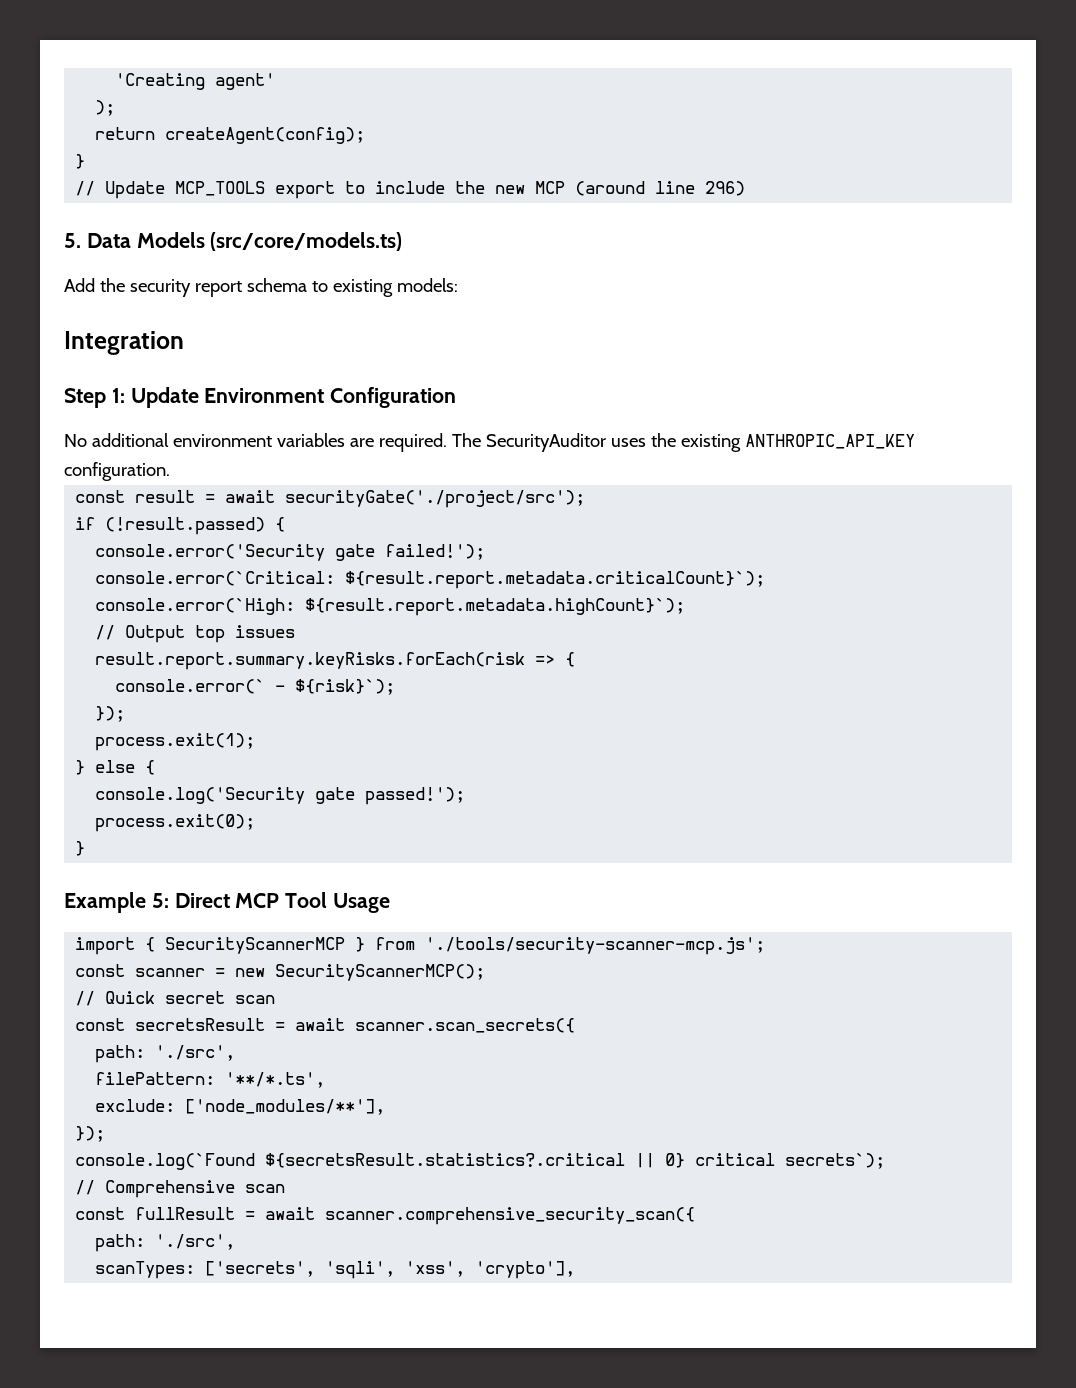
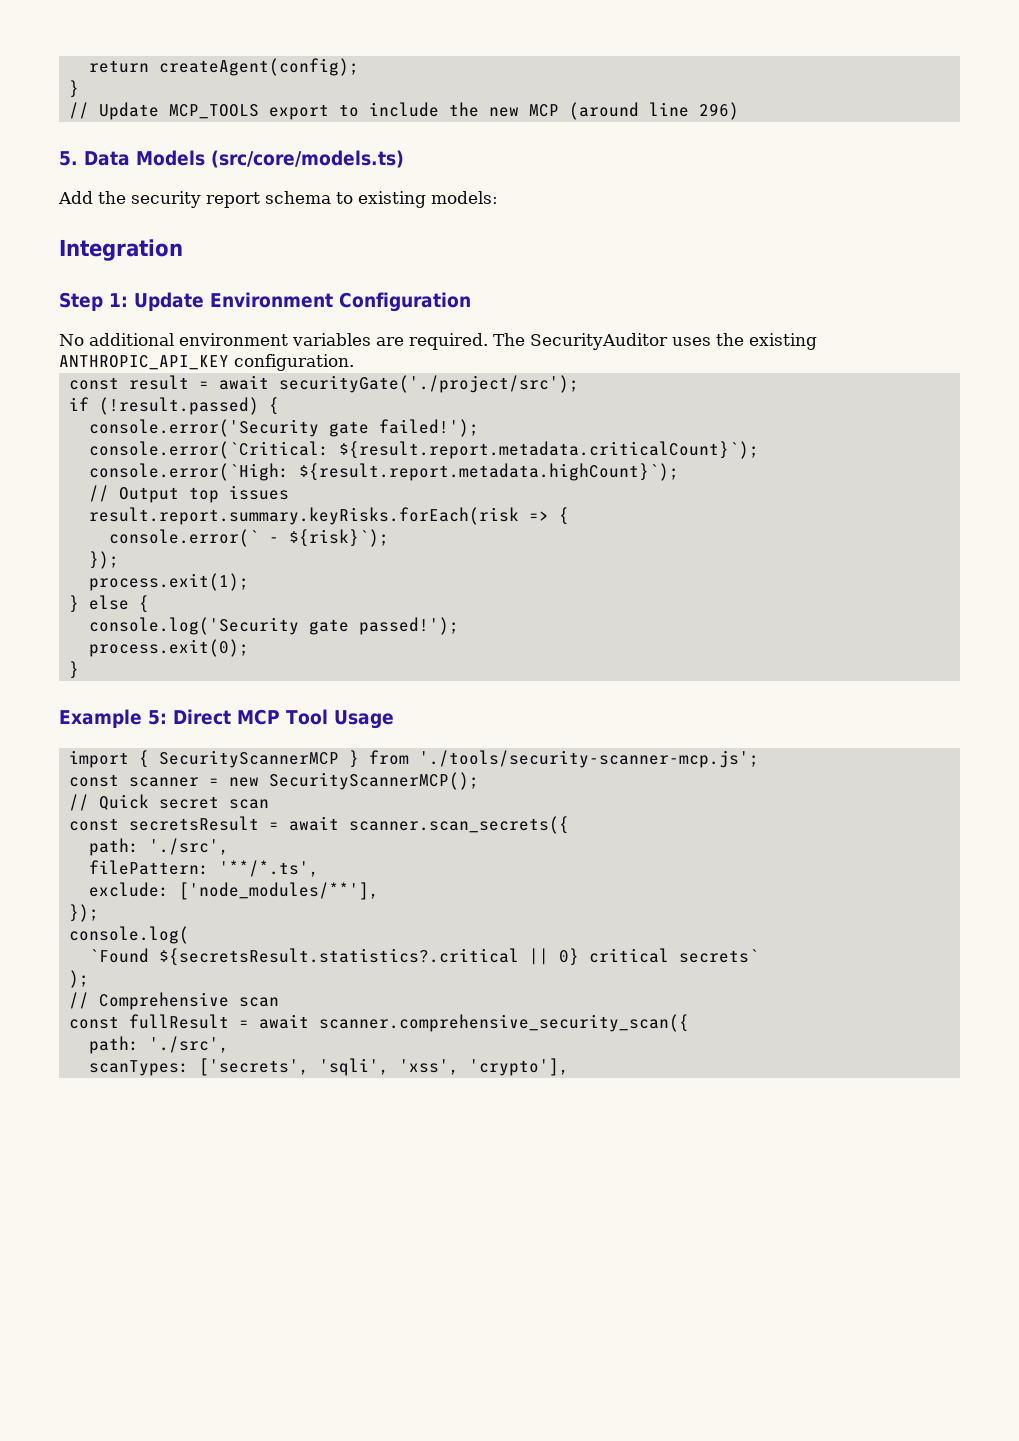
[115,73,276,90] [95,100,116,116] 'Creating agent' // ); // -> (88, 66) none
[75,1153,256,1170] console.log(`Found -> [68,926,189,944] [88,948,149,963] console.log( // `Found
[785,1153,886,1169] secrets`); -> [678,949,759,963] [68,970,89,988] secrets` // );

